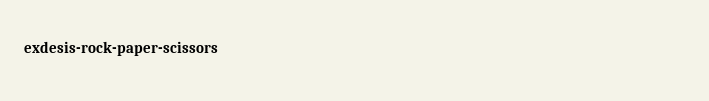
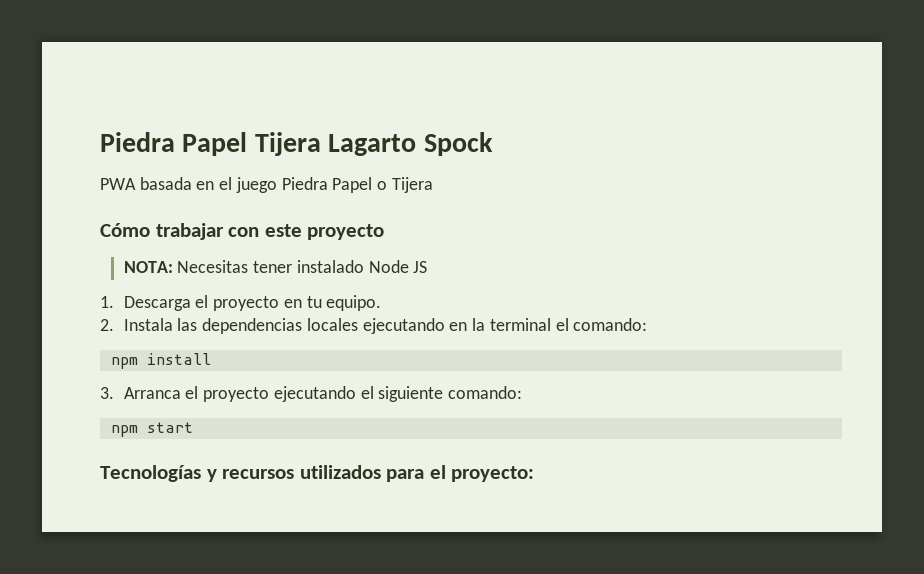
[24,41,218,56] exdesis-rock-paper-scissors -> [100,132,493,156] [100,177,433,193] [100,223,385,240] [123,260,428,273] [100,295,382,311] [100,318,648,334] [110,353,211,369] [100,386,523,402] [110,422,193,437] [100,465,535,482] Piedra Papel Tijera Lagarto Spock // PWA basada en el juego Piedra Papel o Tijera // Cómo trabajar con este proyecto // NOTA: Necesitas tener instalado Node JS // 1. Descarga el proyecto en tu equipo. // 2. Instala las dependencias locales ejecutando en la terminal el comando: // npm install // 3. Arranca el proyecto ejecutando el siguiente comando: // npm start // Tecnologías y recursos utilizados para el proyecto:

